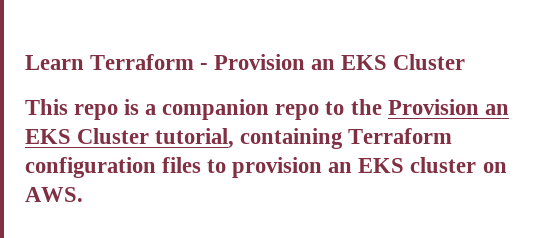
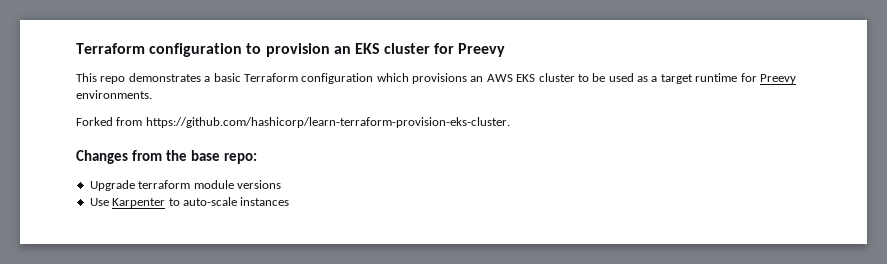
[25,54,466,70] [25,99,509,120] [25,128,453,149] [25,157,202,178] Learn Terraform - Provision an EKS Cluster // This repo is a companion repo to the Provision an EKS Cluster tutorial, containing Terraform configuration files -> [76,43,243,57] Terraform configuration
[482,162,507,173] [25,187,83,202] on AWS. -> [434,43,506,57] [76,73,796,84] [76,90,152,99] [76,117,510,128] [76,150,257,164] [89,180,281,191] [89,197,290,208] for Preevy // This repo demonstrates a basic Terraform configuration which provisions an AWS EKS cluster to be used as a target runtime for Preevy environments. // Forked from https://github.com/hashicorp/learn-terraform-provision-eks-cluster. // Changes from the base repo: // Upgrade terraform module versions // Use Karpenter to auto-scale instances

